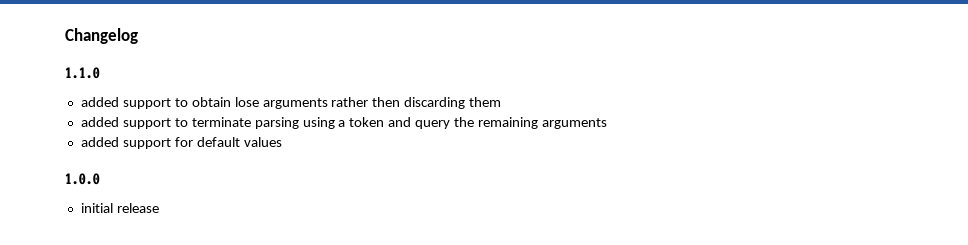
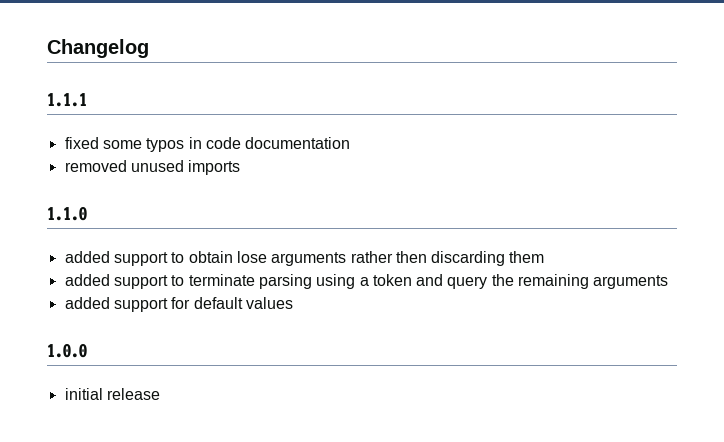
(138, 36) none -> [47,93,87,107] [64,137,351,152] [64,160,241,175] // 1.1.1 // fixed some typos in code documentation // removed unused imports

